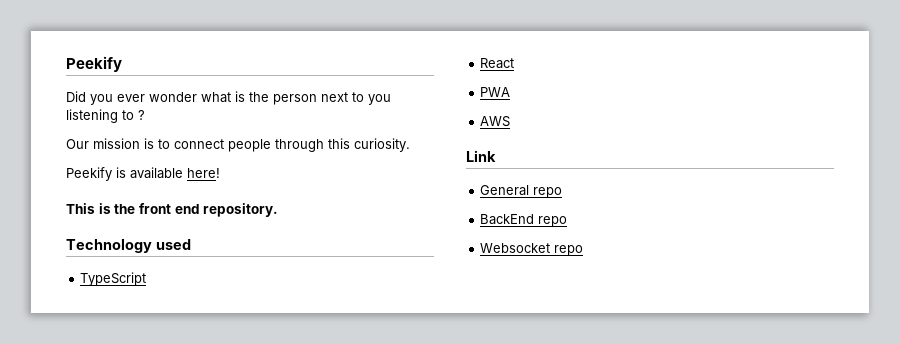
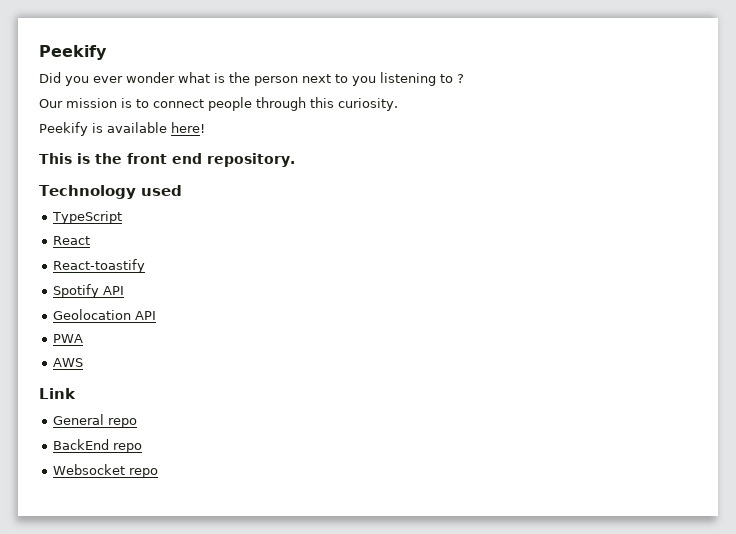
(515, 63) none -> [52,259,145,273] [52,284,124,298] [52,309,156,320] // React-toastify // Spotify API // Geolocation API

